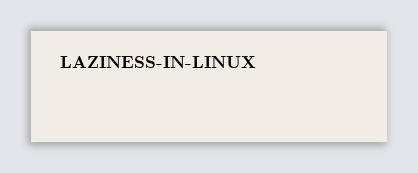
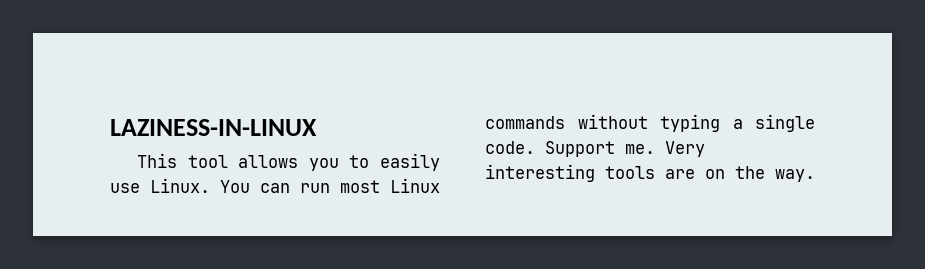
(256, 62) none -> [137,153,440,171] [110,178,440,193] [485,114,815,132] [485,141,705,157] [485,164,815,182] // This tool allows you to easily use Linux. You can run most Linux commands without typing a single code. Support me. Very interesting tools are on the way.

